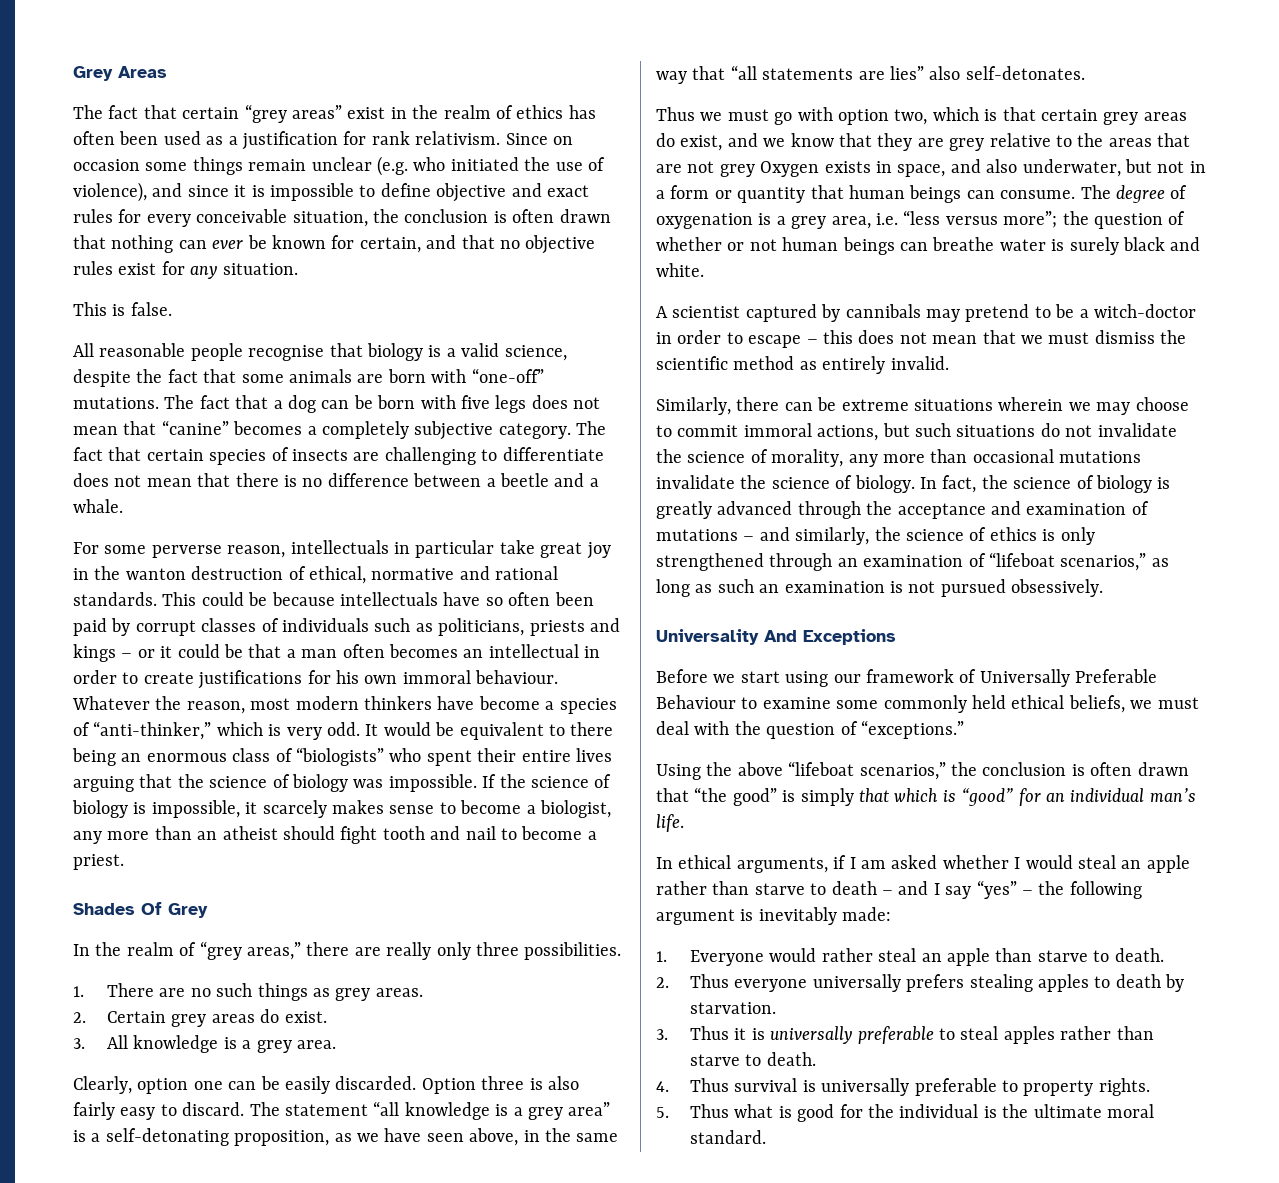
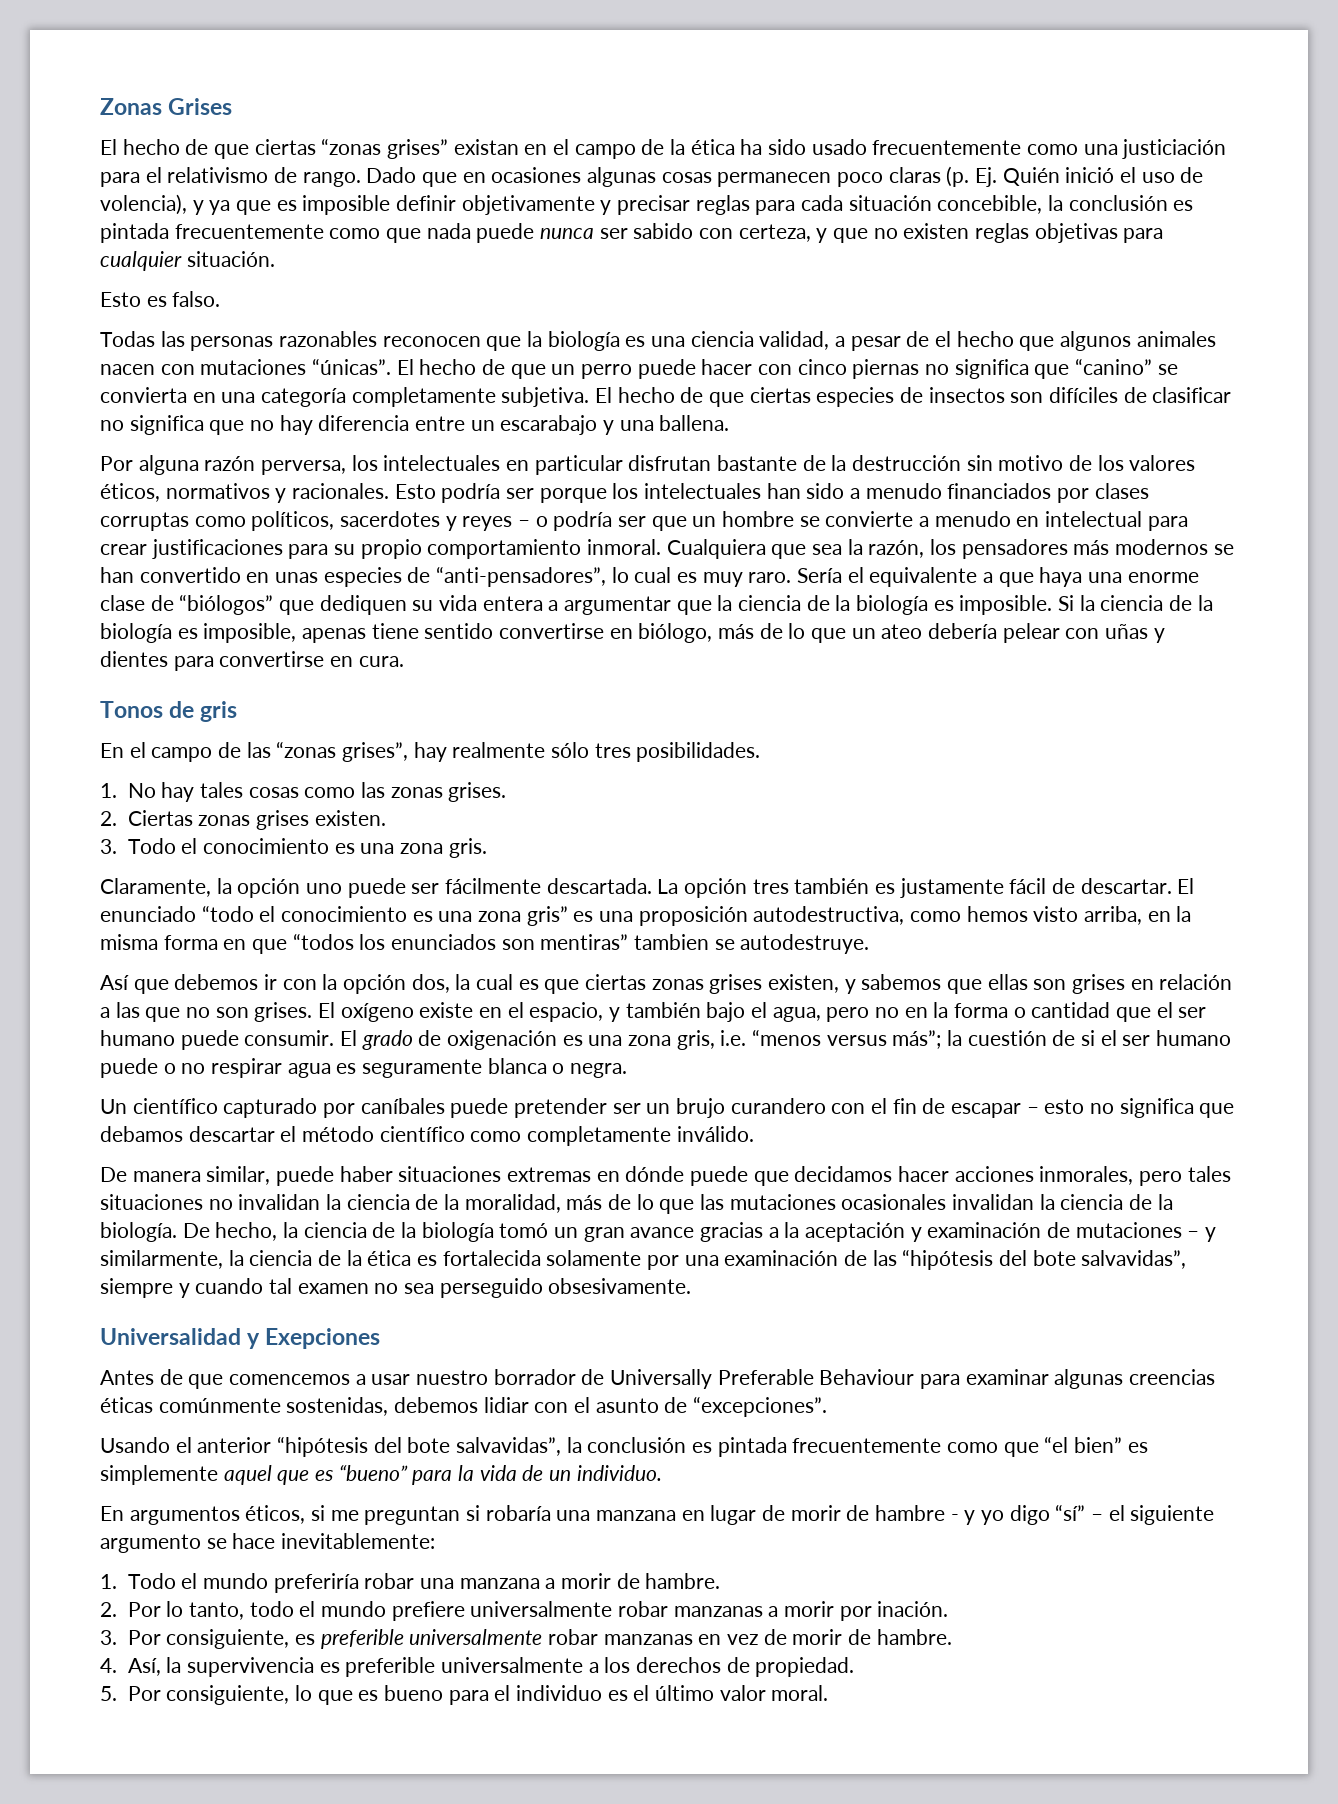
[73,66,167,81] [73,104,596,123] [73,131,573,150] [73,156,605,176] [73,182,589,202] [73,209,611,227] [73,235,596,254] [73,261,298,279] [73,302,172,316] [73,343,567,361] [73,368,544,387] [73,395,601,413] [73,420,607,440] [73,447,604,465] [73,473,599,487] [73,499,123,513] [73,540,611,559] [73,566,559,584] [73,592,594,606] [73,618,620,636] [73,644,601,662] [73,670,559,689] [72,696,617,714] [73,721,614,740] [72,747,612,766] [73,774,612,792] [72,800,611,818] [73,826,597,844] [73,854,124,870] [73,902,208,918] [73,941,622,960] [73,983,423,1001] [73,1009,327,1027] [73,1035,337,1053] [73,1076,579,1094] [73,1101,611,1120] [73,1128,619,1146] [656,65,1085,84] [656,107,1187,125] [656,133,1191,151] [656,159,1206,177] [656,185,1188,203] [656,210,1186,229] [656,237,1201,255] [656,263,704,277] [656,304,1196,322] [656,330,1187,348] [656,356,949,374] [656,397,1189,415] [656,423,1177,441] [656,449,1142,467] [656,475,1171,493] [656,501,1149,519] [656,527,1095,545] [656,552,1169,571] [656,579,1104,597] [656,629,896,645] [656,669,1158,687] [656,695,1199,713] [656,720,964,739] [656,761,1189,780] [656,787,1196,806] [656,814,684,832] [656,855,1190,873] [656,880,1142,899] [656,907,892,925] [656,948,1164,966] [656,974,1185,992] [690,1002,777,1014] [656,1026,1154,1044] [690,1052,816,1066] [656,1078,1150,1096] [656,1104,1155,1122] [690,1130,767,1144] Grey Areas // The fact that certain “grey areas” exist in the realm of ethics has often been used as a justification for rank relativism. Since on occasion some things remain unclear (e.g. who initiated the use of violence), and since it is impossible to define objective and exact rules for every conceivable situation, the conclusion is often drawn that nothing can ever be known for certain, and that no objective rules exist for any situation. // This is false. // All reasonable people recognise that biology is a valid science, despite the fact that some animals are born with “one-off” mutations. The fact that a dog can be born with five legs does not mean that “canine” becomes a completely subjective category. The fact that certain species of insects are challenging to differentiate does not mean that there is no difference between a beetle and a whale. // For some perverse reason, intellectuals in particular take great joy in the wanton destruction of ethical, normative and rational standards. This could be because intellectuals have so often been paid by corrupt classes of individuals such as politicians, priests and kings – or it could be that a man often becomes an intellectual in order to create justifications for his own immoral behaviour. Whatever the reason, most modern thinkers have become a species of “anti-thinker,” which is very odd. It would be equivalent to there being an enormous class of “biologists” who spent their entire lives arguing that the science of biology was impossible. If the science of biology is impossible, it scarcely makes sense to become a biologist, any more than an atheist should fight tooth and nail to become a priest. // Shades Of Grey // In the realm of “grey areas,” there are really only three possibilities. // 1. There are no such things as grey areas. // 2. Certain grey areas do exist. // 3. All knowledge is a grey area. // Clearly, option one can be easily discarded. Option three is also fairly easy to discard. The statement “all knowledge is a grey area” is a self-detonating proposition, as we have seen above, in the same way that “all statements are lies” also self-detonates. // Thus we must go with option two, which is that certain grey areas do exist, and we know that they are grey relative to the areas that are not grey Oxygen exists in space, and also underwater, but not in a form or quantity that human beings can consume. The degree of oxygenation is a grey area, i.e. “less versus more”; the question of whether or not human beings can breathe water is surely black and white. // A scientist captured by cannibals may pretend to be a witch-doctor in order to escape – this does not mean that we must dismiss the scientific method as entirely invalid. // Similarly, there can be extreme situations wherein we may choose to commit immoral actions, but such situations do not invalidate the science of morality, any more than occasional mutations invalidate the science of biology. In fact, the science of biology is greatly advanced through the acceptance and examination of mutations – and similarly, the science of ethics is only strengthened through an examination of “lifeboat scenarios,” as long as such an examination is not pursued obsessively. // Universality And Exceptions // Before we start using our framework of Universally Preferable Behaviour to examine some commonly held ethical beliefs, we must deal with the question of “exceptions.” // Using the above “lifeboat scenarios,” the conclusion is often drawn that “the good” is simply that which is “good” for an individual man’s life. // In ethical arguments, if I am asked whether I would steal an apple rather than starve to death – and I say “yes” – the following argument is inevitably made: // 1. Everyone would rather steal an apple than starve to death. // 2. Thus everyone universally prefers stealing apples to death by starvation. // 3. Thus it is universally preferable to steal apples rather than starve to death. // 4. Thus survival is universally preferable to property rights. // 5. Thus what is good for the individual is the ultimate moral standard. -> [100,98,233,115] [100,138,1227,159] [100,166,1204,187] [100,194,1194,215] [100,223,1164,243] [100,251,275,271] [100,291,221,307] [100,331,1216,351] [100,358,1178,379] [100,387,1232,407] [100,415,730,435] [100,455,1196,475] [100,483,1149,503] [100,511,1188,531] [100,539,1234,559] [100,566,1199,587] [100,594,1213,615] [100,623,1165,643] [100,651,404,671] [100,701,238,722] [100,741,761,762] [100,782,507,802] [100,810,386,830] [100,838,487,858] [100,878,1195,898] [100,905,1192,926] [100,933,870,954] [100,974,1233,994] [100,1002,1207,1022] [100,1029,1232,1050] [100,1058,628,1078] [100,1098,1235,1118] [100,1126,754,1146] [100,1166,1231,1186] [100,1194,1173,1214] [100,1222,1217,1242] [100,1249,1187,1270] [100,1278,692,1298] [100,1328,381,1349] [100,1369,1216,1389] [100,1396,828,1417] [100,1436,1148,1457] [100,1464,662,1485] [100,1504,1215,1525] [100,1533,436,1553] [100,1573,721,1593] [100,1601,949,1621] [100,1629,952,1649] [100,1657,855,1677] [100,1685,829,1705] Zonas Grises // El hecho de que ciertas “zonas grises” existan en el campo de la ética ha sido usado frecuentemente como una justiciación para el relativismo de rango. Dado que en ocasiones algunas cosas permanecen poco claras (p. Ej. Quién inició el uso de volencia), y ya que es imposible definir objetivamente y precisar reglas para cada situación concebible, la conclusión es pintada frecuentemente como que nada puede nunca ser sabido con certeza, y que no existen reglas objetivas para cualquier situación. // Esto es falso. // Todas las personas razonables reconocen que la biología es una ciencia validad, a pesar de el hecho que algunos animales nacen con mutaciones “únicas”. El hecho de que un perro puede hacer con cinco piernas no significa que “canino” se convierta en una categoría completamente subjetiva. El hecho de que ciertas especies de insectos son difíciles de clasificar no significa que no hay diferencia entre un escarabajo y una ballena. // Por alguna razón perversa, los intelectuales en particular disfrutan bastante de la destrucción sin motivo de los valores éticos, normativos y racionales. Esto podría ser porque los intelectuales han sido a menudo financiados por clases corruptas como políticos, sacerdotes y reyes – o podría ser que un hombre se convierte a menudo en intelectual para crear justificaciones para su propio comportamiento inmoral. Cualquiera que sea la razón, los pensadores más modernos se han convertido en unas especies de “anti-pensadores”, lo cual es muy raro. Sería el equivalente a que haya una enorme clase de “biólogos” que dediquen su vida entera a argumentar que la ciencia de la biología es imposible. Si la ciencia de la biología es imposible, apenas tiene sentido convertirse en biólogo, más de lo que un ateo debería pelear con uñas y dientes para convertirse en cura. // Tonos de gris // En el campo de las “zonas grises”, hay realmente sólo tres posibilidades. // 1. No hay tales cosas como las zonas grises. // 2. Ciertas zonas grises existen. // 3. Todo el conocimiento es una zona gris. // Claramente, la opción uno puede ser fácilmente descartada. La opción tres también es justamente fácil de descartar. El enunciado “todo el conocimiento es una zona gris” es una proposición autodestructiva, como hemos visto arriba, en la misma forma en que “todos los enunciados son mentiras” tambien se autodestruye. // Así que debemos ir con la opción dos, la cual es que ciertas zonas grises existen, y sabemos que ellas son grises en relación a las que no son grises. El oxígeno existe en el espacio, y también bajo el agua, pero no en la forma o cantidad que el ser humano puede consumir. El grado de oxigenación es una zona gris, i.e. “menos versus más”; la cuestión de si el ser humano puede o no respirar agua es seguramente blanca o negra. // Un científico capturado por caníbales puede pretender ser un brujo curandero con el fin de escapar – esto no significa que debamos descartar el método científico como completamente inválido. // De manera similar, puede haber situaciones extremas en dónde puede que decidamos hacer acciones inmorales, pero tales situaciones no invalidan la ciencia de la moralidad, más de lo que las mutaciones ocasionales invalidan la ciencia de la biología. De hecho, la ciencia de la biología tomó un gran avance gracias a la aceptación y examinación de mutaciones – y similarmente, la ciencia de la ética es fortalecida solamente por una examinación de las “hipótesis del bote salvavidas”, siempre y cuando tal examen no sea perseguido obsesivamente. // Universalidad y Exepciones // Antes de que comencemos a usar nuestro borrador de Universally Preferable Behaviour para examinar algunas creencias éticas comúnmente sostenidas, debemos lidiar con el asunto de “excepciones”. // Usando el anterior “hipótesis del bote salvavidas”, la conclusión es pintada frecuentemente como que “el bien” es simplemente aquel que es “bueno” para la vida de un individuo. // En argumentos éticos, si me preguntan si robaría una manzana en lugar de morir de hambre - y yo digo “sí” – el siguiente argumento se hace inevitablemente: // 1. Todo el mundo preferiría robar una manzana a morir de hambre. // 2. Por lo tanto, todo el mundo prefiere universalmente robar manzanas a morir por inación. // 3. Por consiguiente, es preferible universalmente robar manzanas en vez de morir de hambre. // 4. Así, la supervivencia es preferible universalmente a los derechos de propiedad. // 5. Por consiguiente, lo que es bueno para el individuo es el último valor moral.

